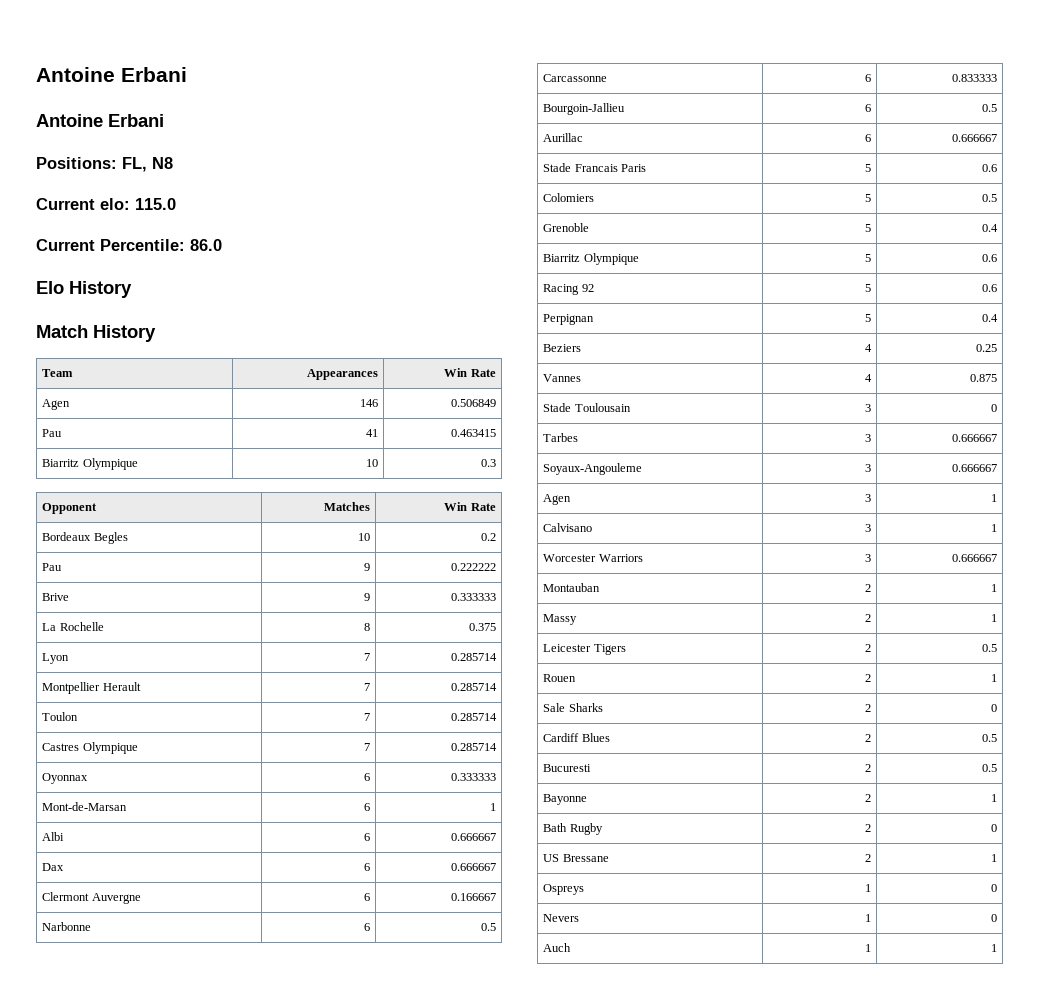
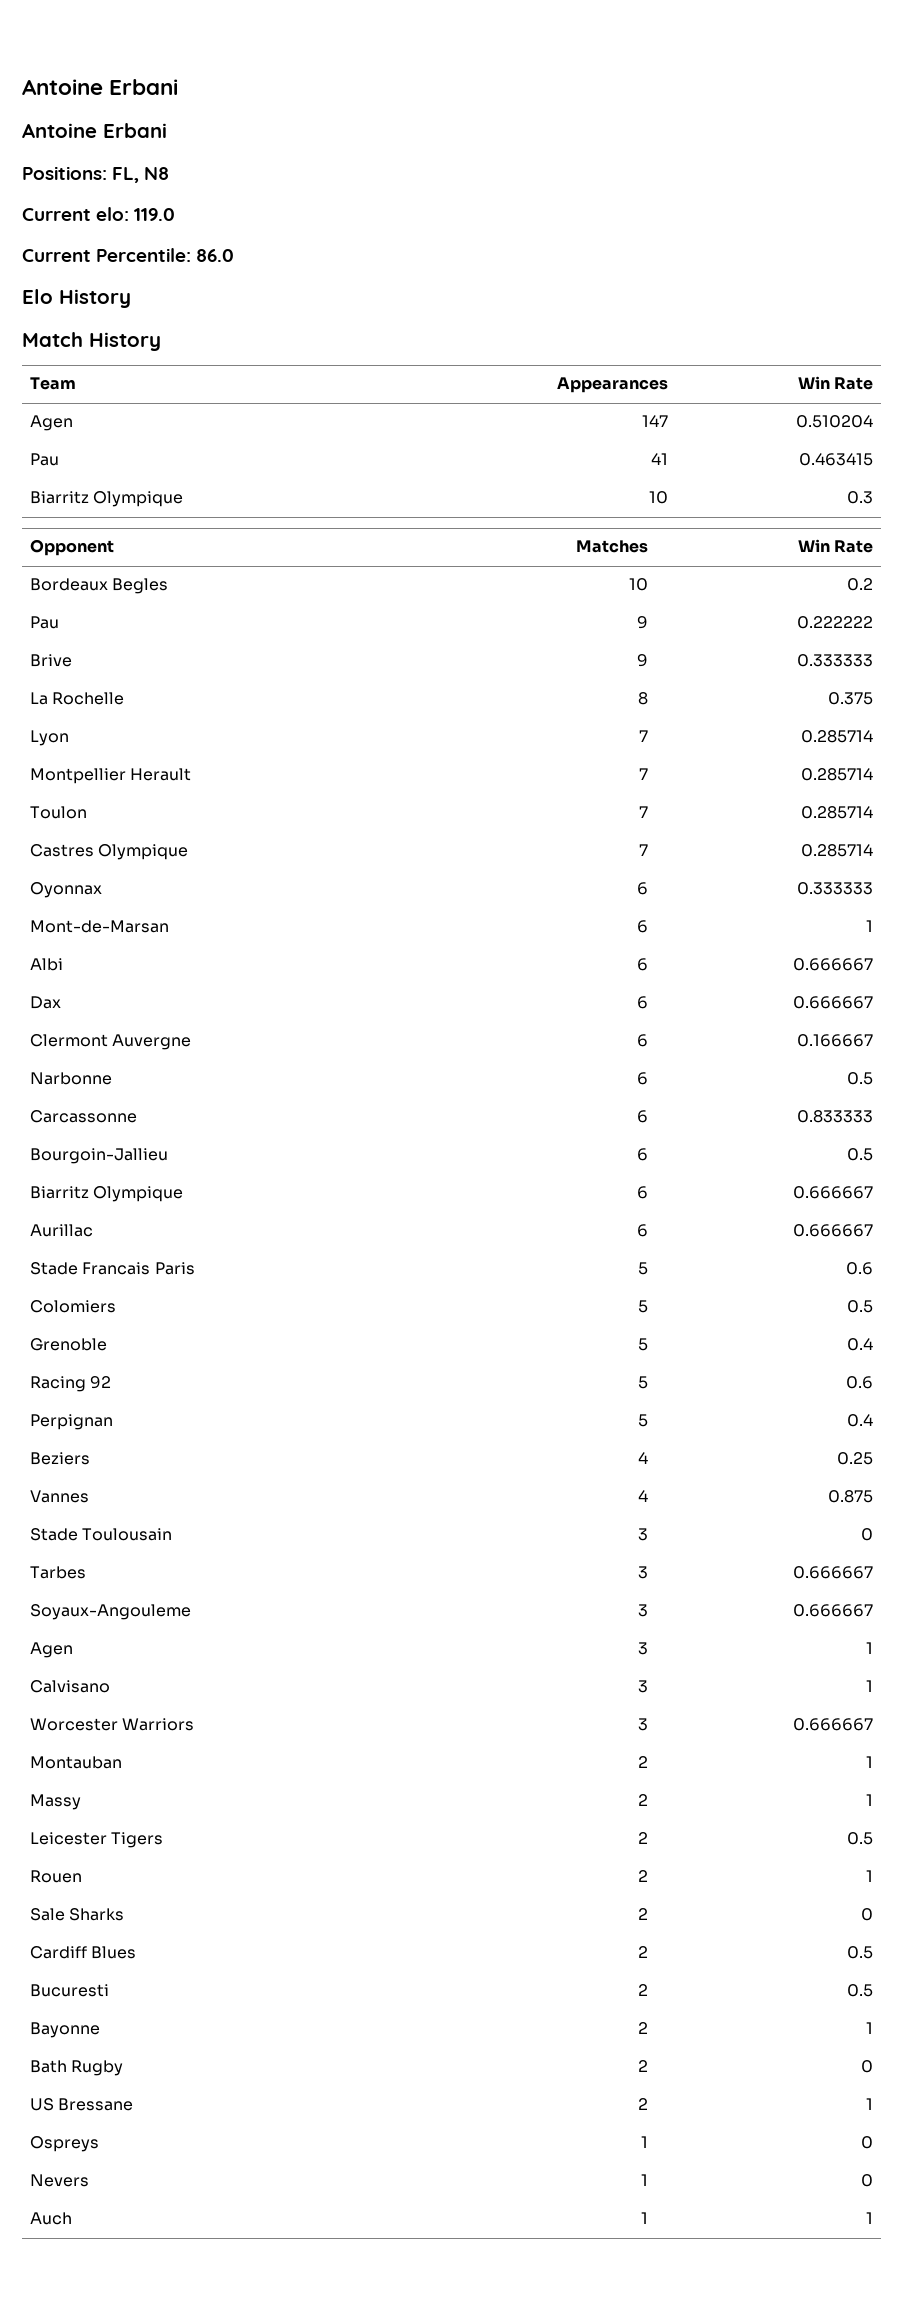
[135,198,176,210] 115.0 -> [134,208,176,221] 119.0
[359,399,378,407] [450,399,496,407] 146 | 0.506849 -> [642,415,669,427] [796,415,874,428] 147 | 0.510204
(997, 108) none -> [29,1186,184,1202] [637,1186,649,1199] [793,1186,874,1199] // Biarritz Olympique | 6 | 0.666667
[543,253,639,265] [864,254,871,262] [981,254,997,262] // Biarritz Olympique | 5 | 0.6 -> (874, 1344) none

